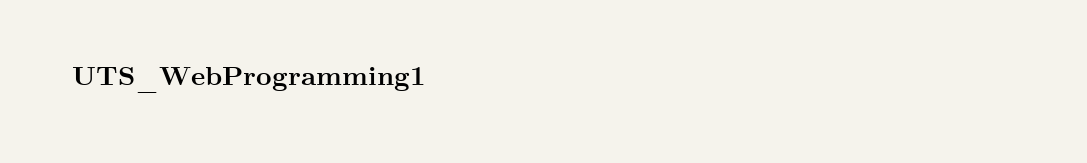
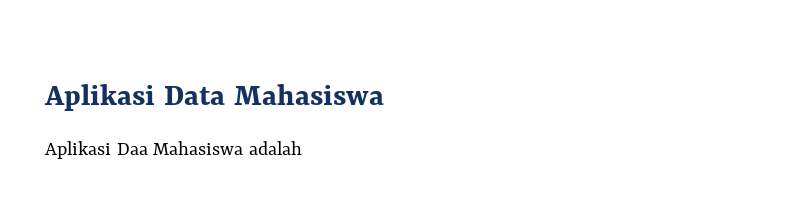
[72,67,426,93] UTS_WebProgramming1 -> [44,84,384,111] [45,141,303,159] Aplikasi Data Mahasiswa // Aplikasi Daa Mahasiswa adalah

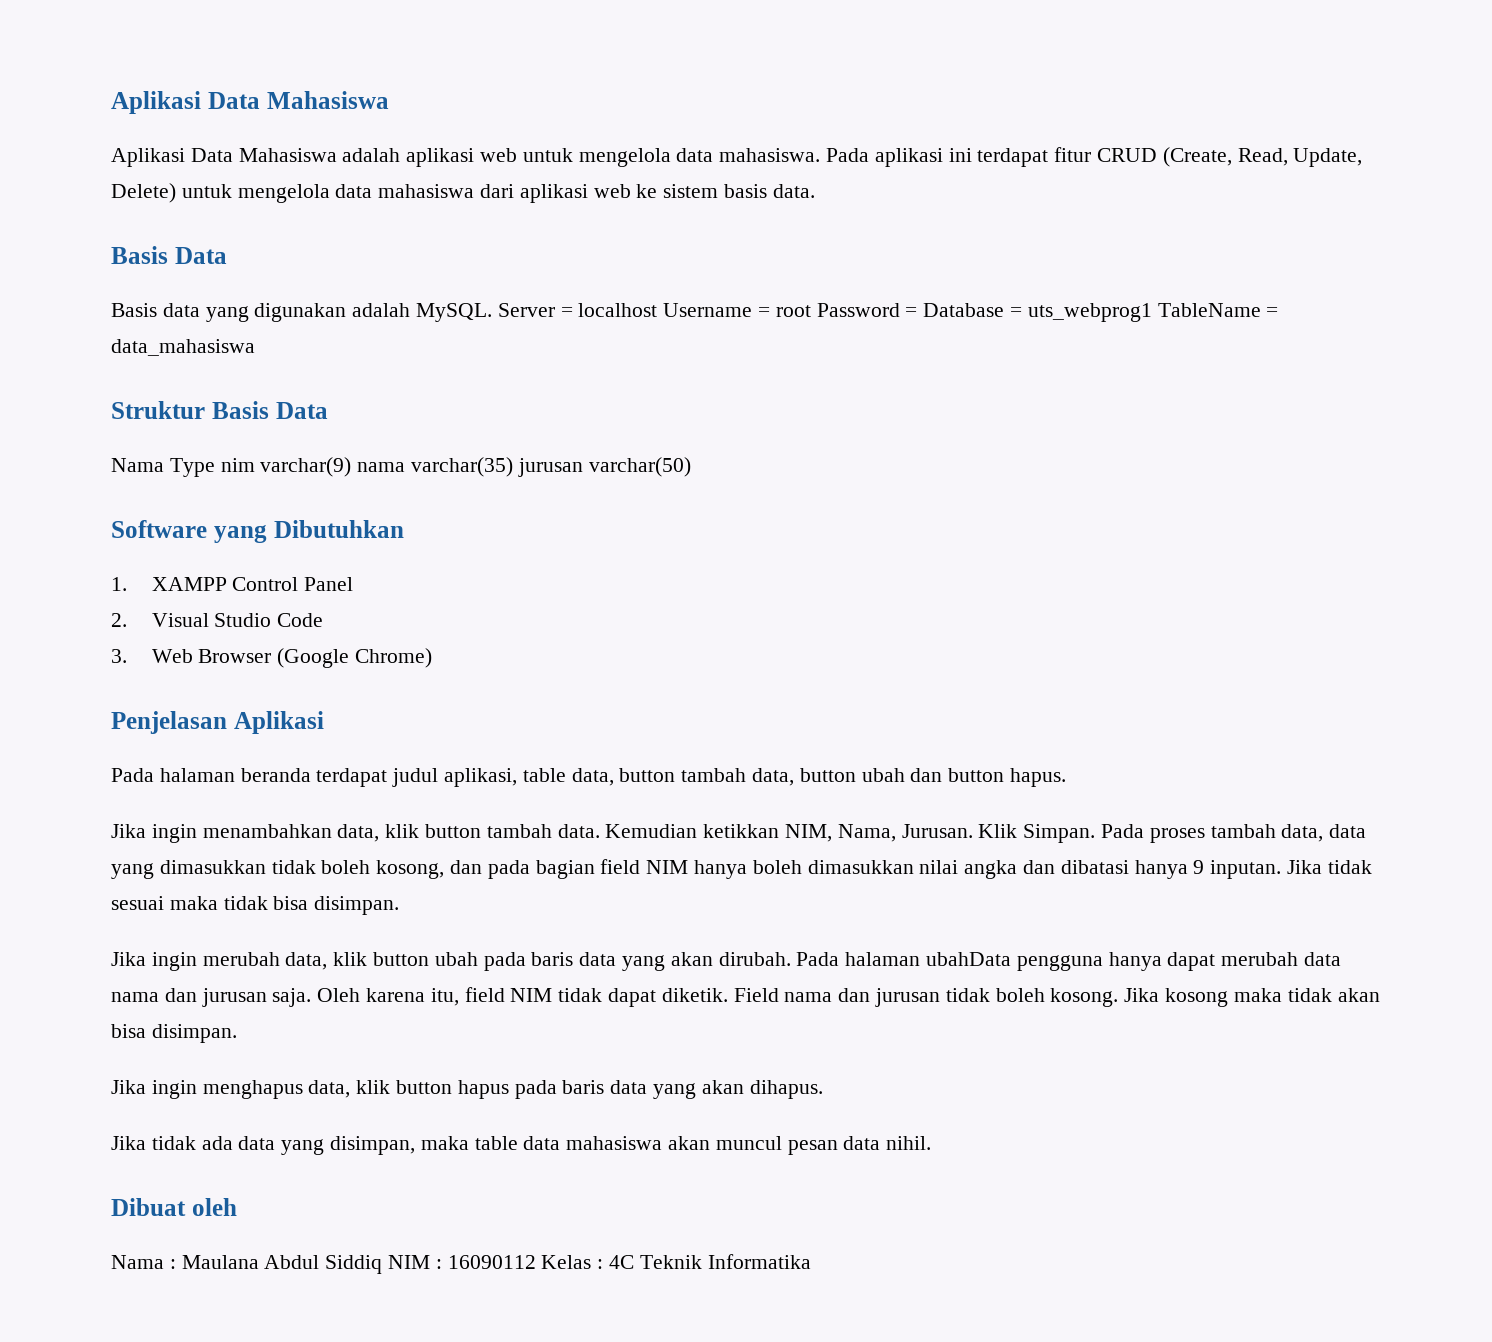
[116,143,148,155] Daa -> [190,148,233,162] Data
(303, 148) none -> [406,147,1363,167] [111,183,815,203] [111,246,227,264] [111,303,1279,322] [111,339,255,356] [111,401,328,419] [111,457,691,477] [111,520,404,543] [111,577,354,591] [111,613,324,627] [111,648,432,668] [111,711,324,734] [111,768,1067,787] [111,824,1367,843] [111,859,1372,879] [111,896,400,915] [111,952,1342,971] [111,987,1380,1007] [111,1024,237,1043] [111,1080,823,1099] [111,1136,932,1155] [111,1198,237,1216] [111,1254,811,1274] aplikasi web untuk mengelola data mahasiswa. Pada aplikasi ini terdapat fitur CRUD (Create, Read, Update, Delete) untuk mengelola data mahasiswa dari aplikasi web ke sistem basis data. // Basis Data // Basis data yang digunakan adalah MySQL. Server = localhost Username = root Password = Database = uts_webprog1 TableName = data_mahasiswa // Struktur Basis Data // Nama Type nim varchar(9) nama varchar(35) jurusan varchar(50) // Software yang Dibutuhkan // 1. XAMPP Control Panel // 2. Visual Studio Code // 3. Web Browser (Google Chrome) // Penjelasan Aplikasi // Pada halaman beranda terdapat judul aplikasi, table data, button tambah data, button ubah dan button hapus. // Jika ingin menambahkan data, klik button tambah data. Kemudian ketikkan NIM, Nama, Jurusan. Klik Simpan. Pada proses tambah data, data yang dimasukkan tidak boleh kosong, dan pada bagian field NIM hanya boleh dimasukkan nilai angka dan dibatasi hanya 9 inputan. Jika tidak sesuai maka tidak bisa disimpan. // Jika ingin merubah data, klik button ubah pada baris data yang akan dirubah. Pada halaman ubahData pengguna hanya dapat merubah data nama dan jurusan saja. Oleh karena itu, field NIM tidak dapat diketik. Field nama dan jurusan tidak boleh kosong. Jika kosong maka tidak akan bisa disimpan. // Jika ingin menghapus data, klik button hapus pada baris data yang akan dihapus. // Jika tidak ada data yang disimpan, maka table data mahasiswa akan muncul pesan data nihil. // Dibuat oleh // Nama : Maulana Abdul Siddiq NIM : 16090112 Kelas : 4C Teknik Informatika

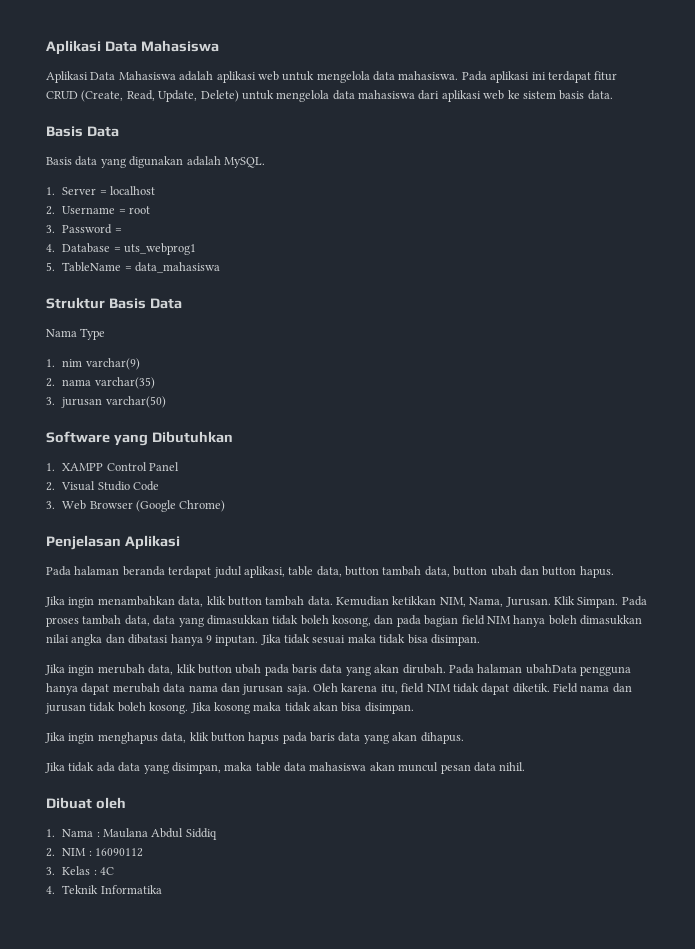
(493, 312) none -> [46,187,55,195] // 1.
(658, 310) none -> [46,206,55,215] // 2.
(811, 311) none -> [46,225,55,233] // 3.
(918, 312) none -> [46,244,55,252] // 4.
(1152, 312) none -> [46,262,55,271] // 5.
(215, 467) none -> [46,359,55,367] // 1.
(352, 467) none -> [46,378,55,387] // 2.
(514, 467) none -> [46,397,55,405] // 3.
(237, 1207) none -> [46,829,55,837] 1.
(383, 1264) none -> [46,848,55,857] // 2.
(536, 1262) none -> [46,867,55,875] // 3.
(635, 1262) none -> [46,886,55,894] // 4.

